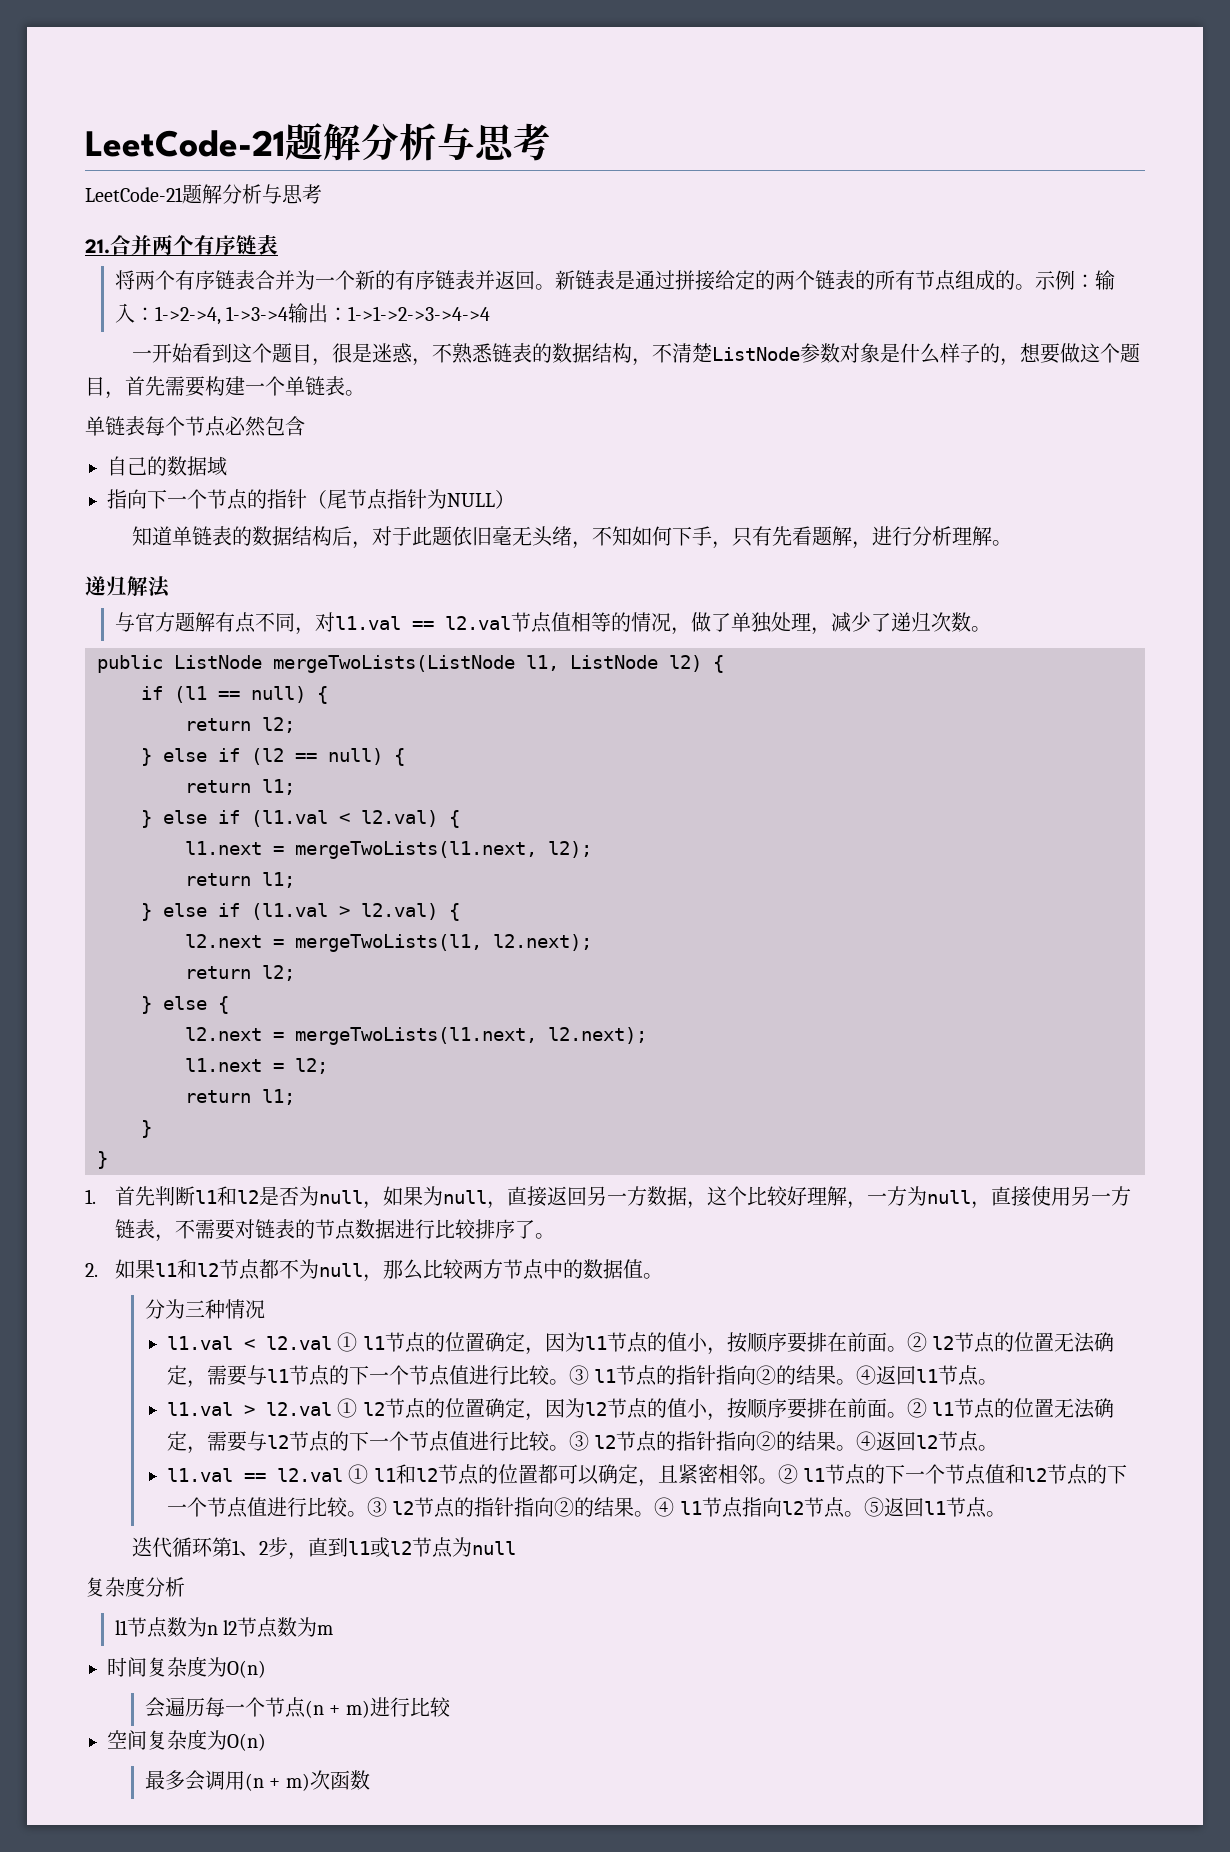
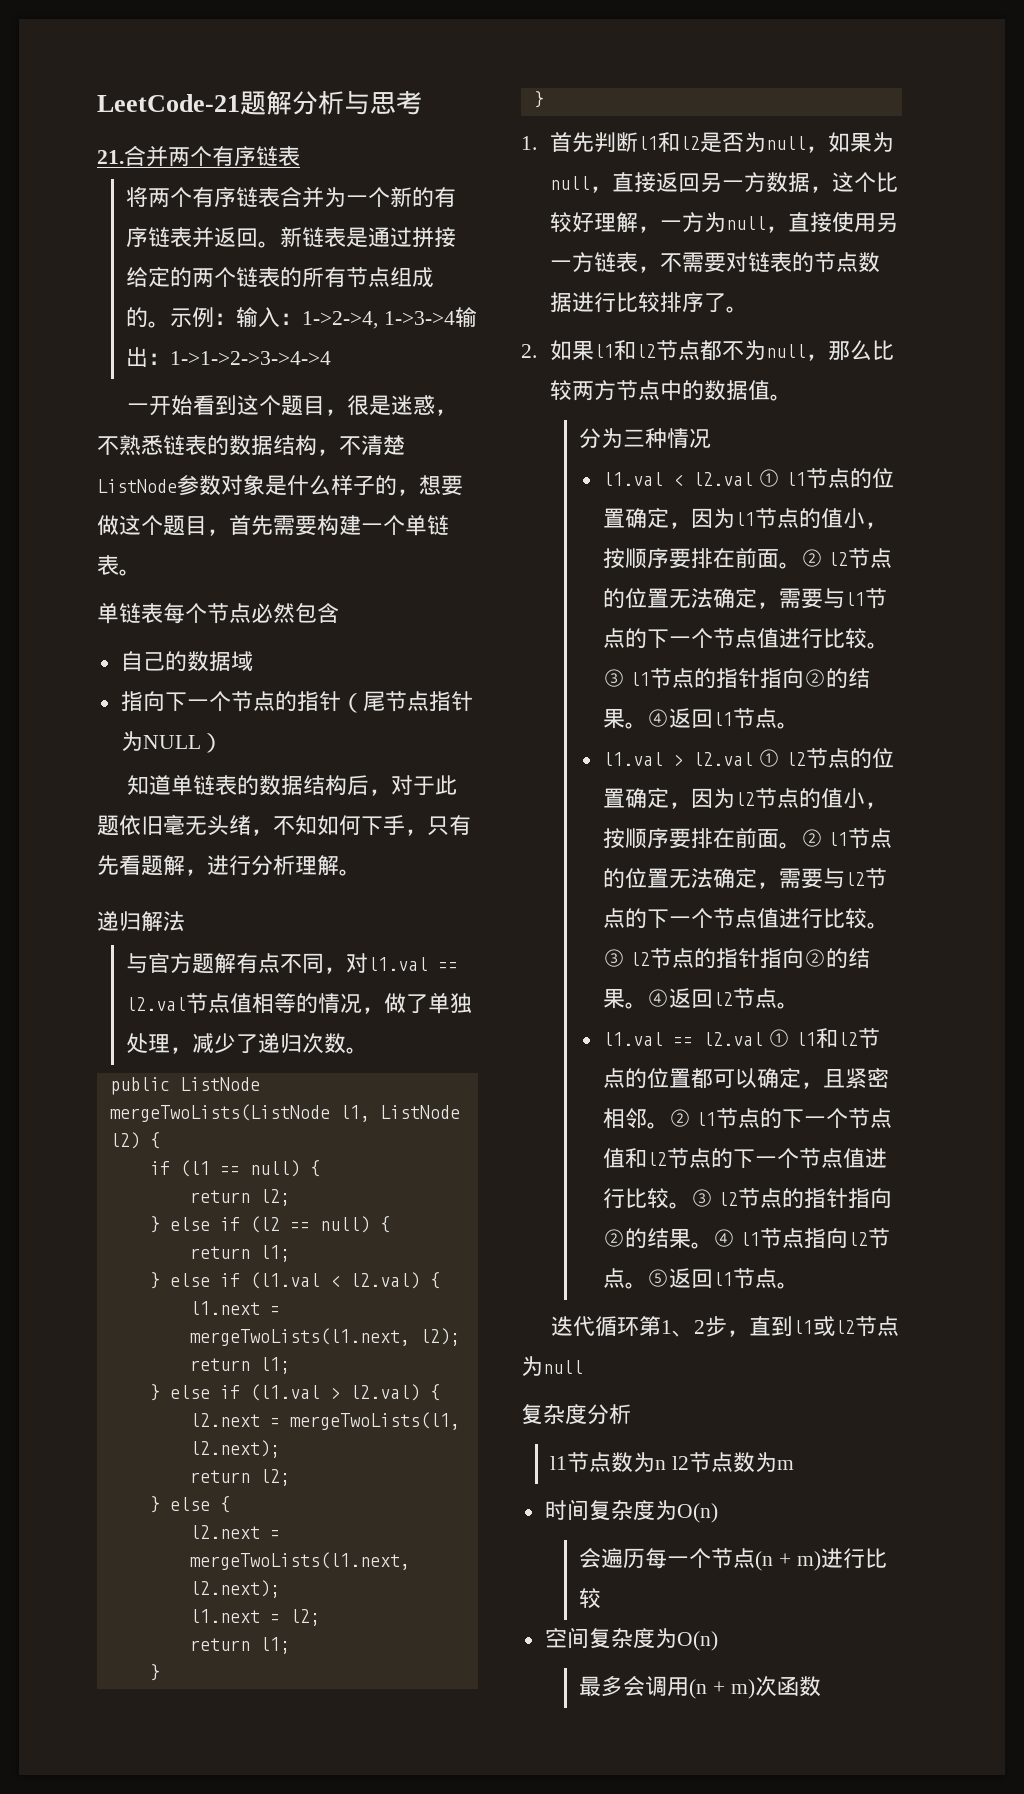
[85,123,551,161] [85,184,322,204] LeetCode-21题解分析与思考 // LeetCode-21题解分析与思考 -> [97,90,422,115] LeetCode-21题解分析与思考

